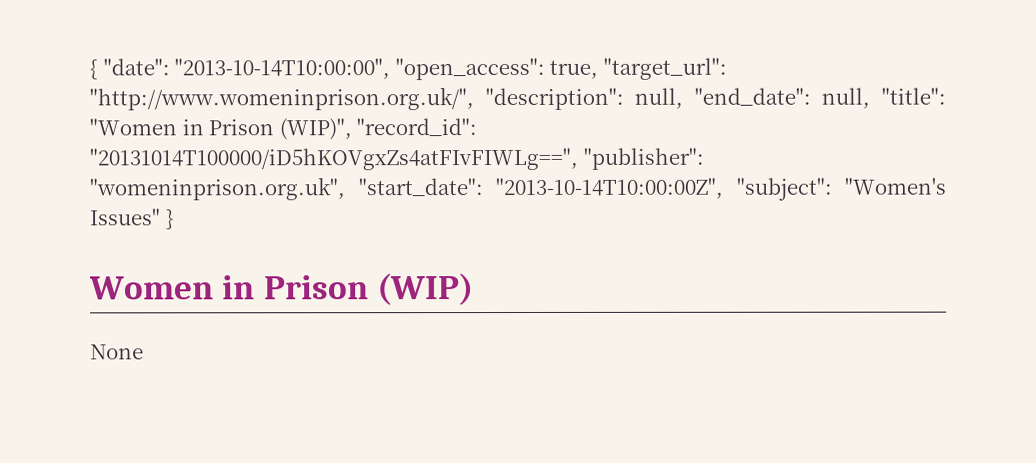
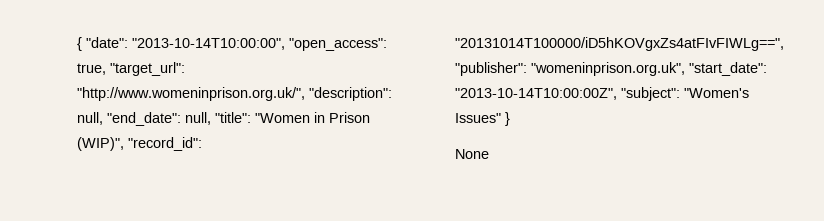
[89,273,474,306] // Women in Prison (WIP) -> (510, 119) none

